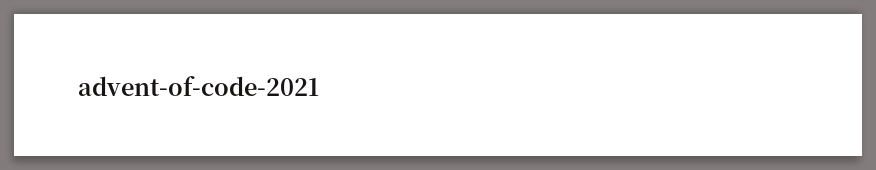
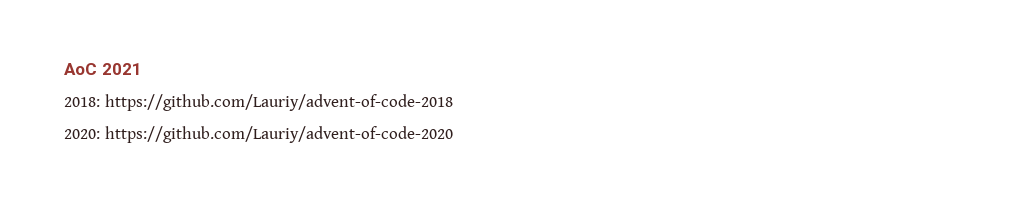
[78,76,319,96] advent-of-code-2021 -> [64,63,142,75] [64,94,453,111] [64,126,453,143] AoC 2021 // 2018: https://github.com/Lauriy/advent-of-code-2018 // 2020: https://github.com/Lauriy/advent-of-code-2020

